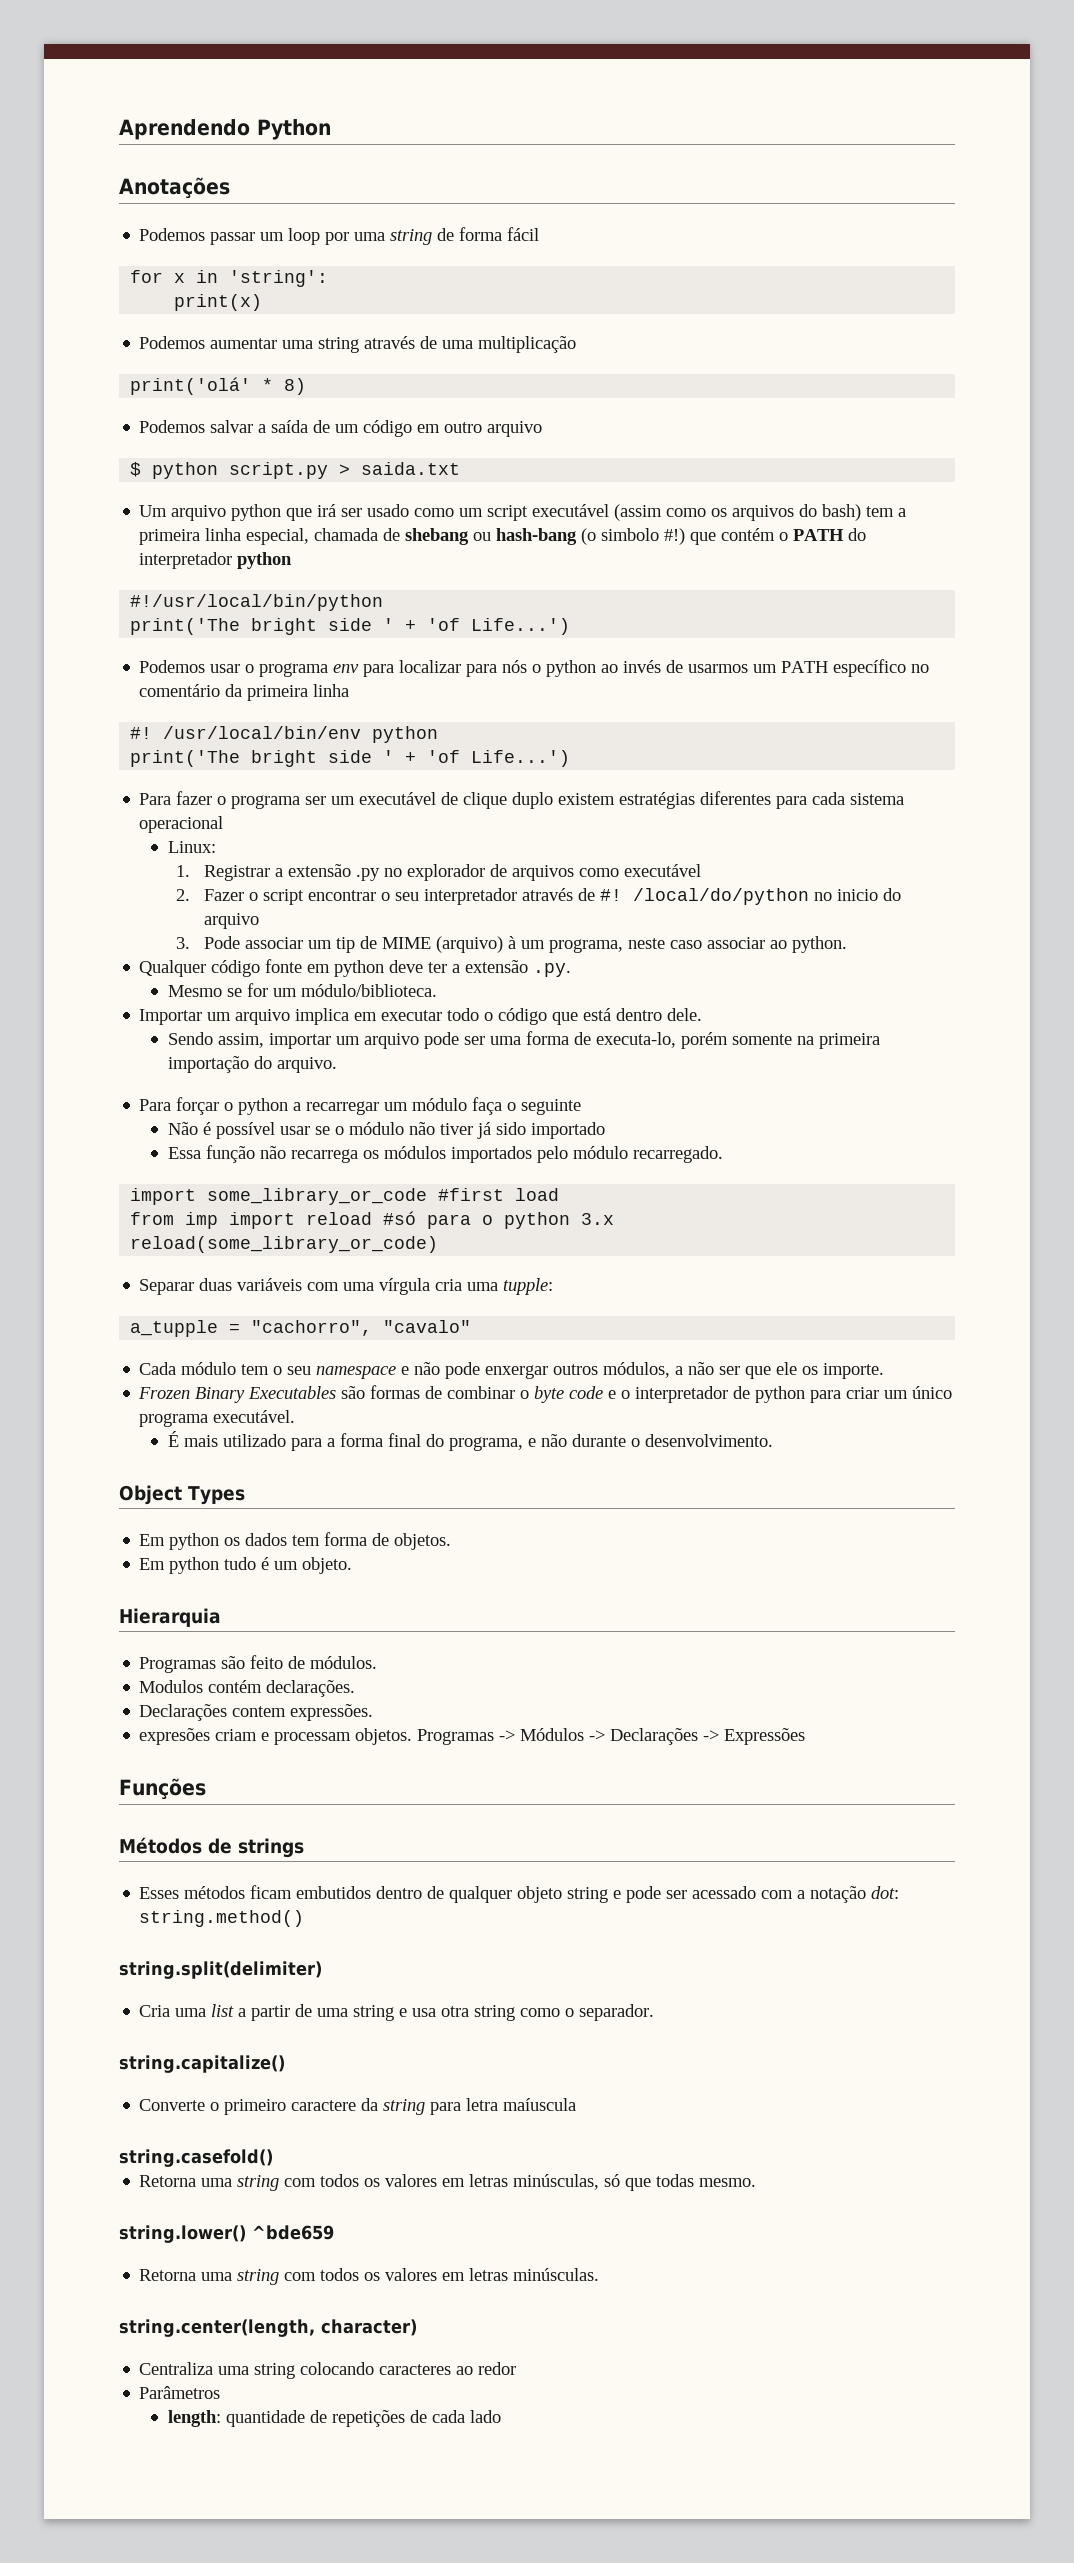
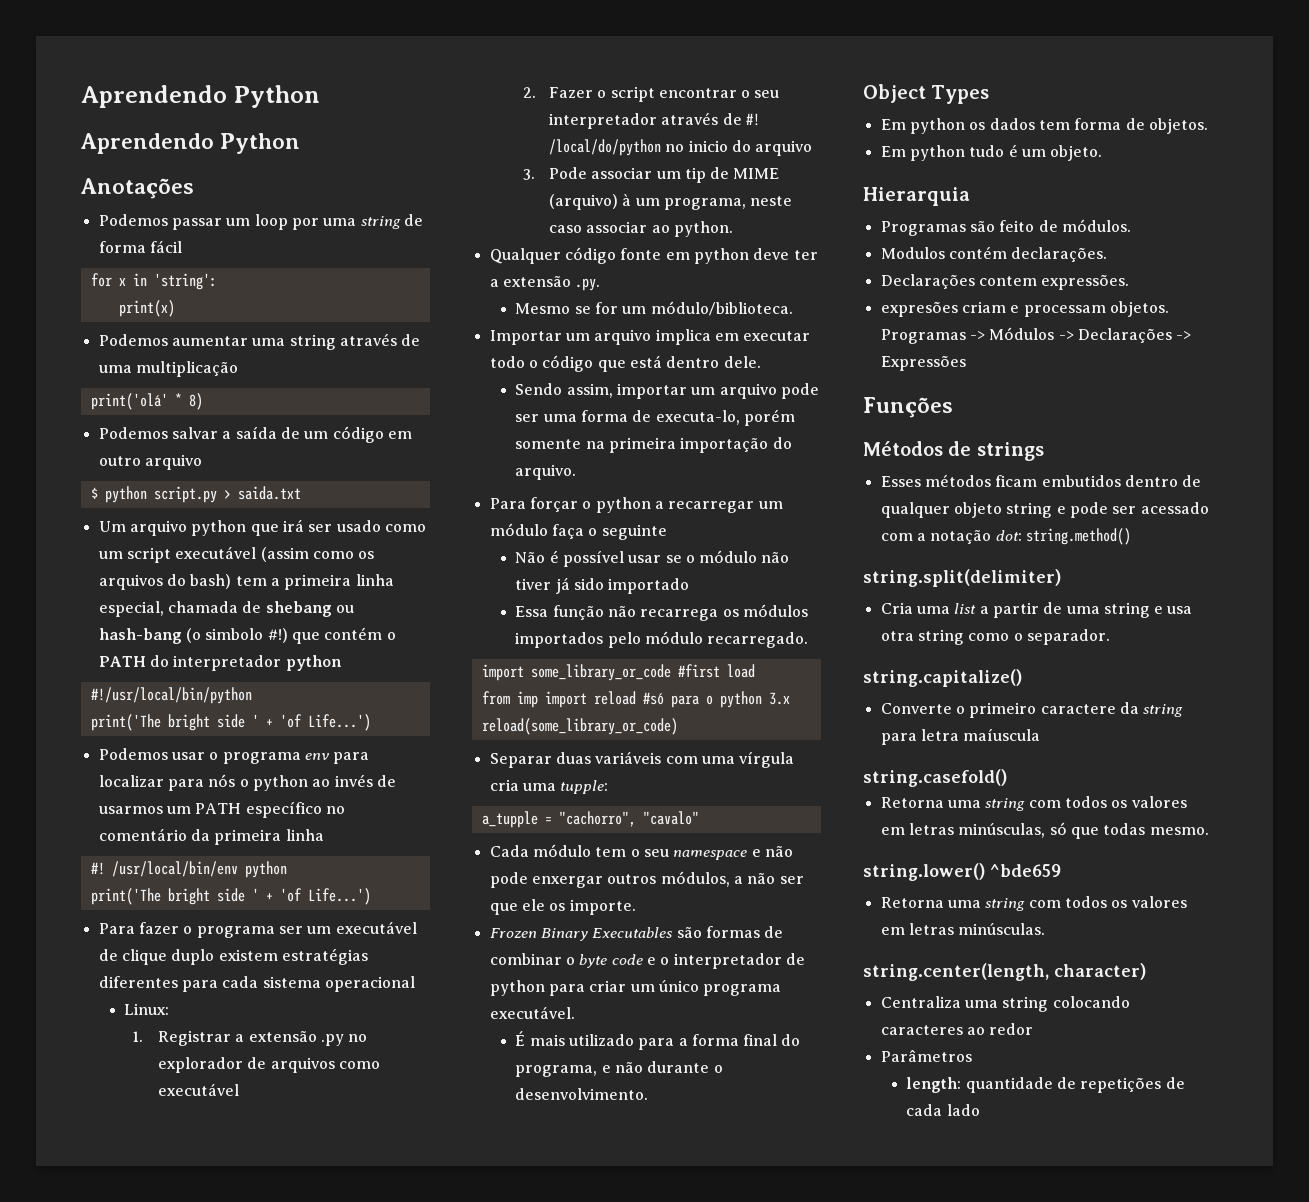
[119,119,331,140] Aprendendo Python -> [81,85,320,108] [80,133,301,154] Aprendendo Python // Aprendendo Python

